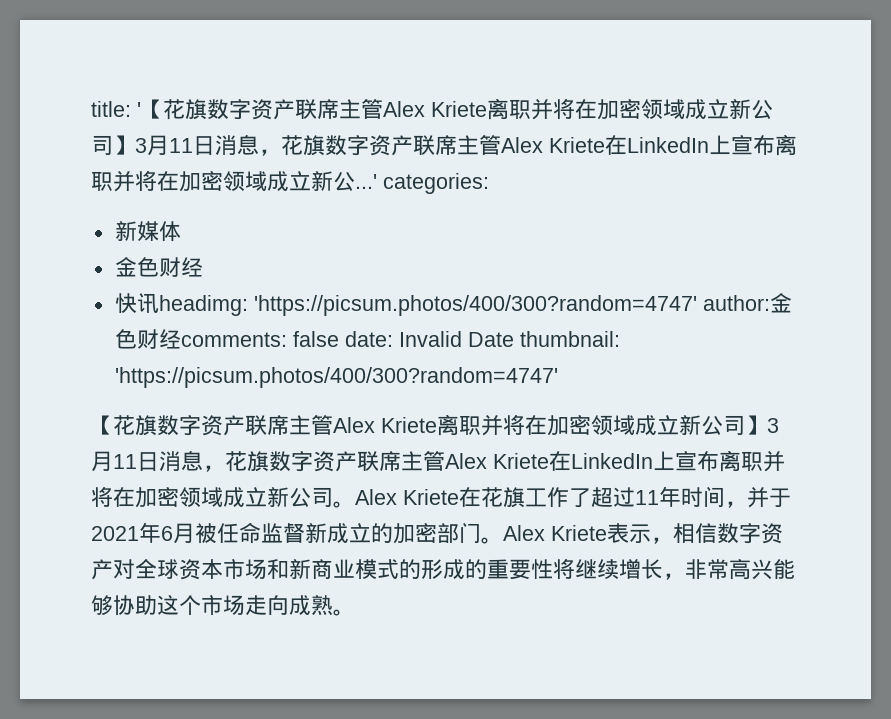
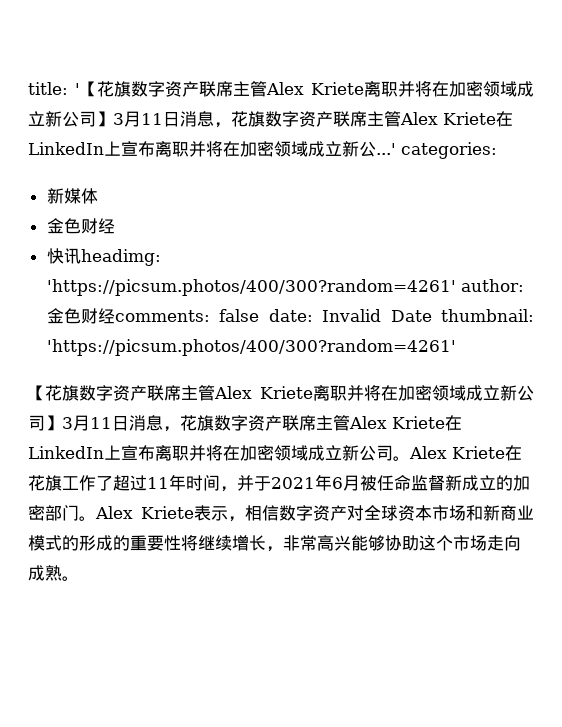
[253,295,697,316] 'https://picsum.photos/400/300?random=4747' -> [46,279,456,296] 'https://picsum.photos/400/300?random=4261'
[114,367,558,388] 'https://picsum.photos/400/300?random=4747' -> [46,339,456,356] 'https://picsum.photos/400/300?random=4261'

